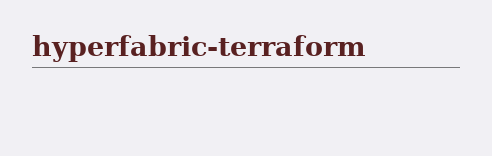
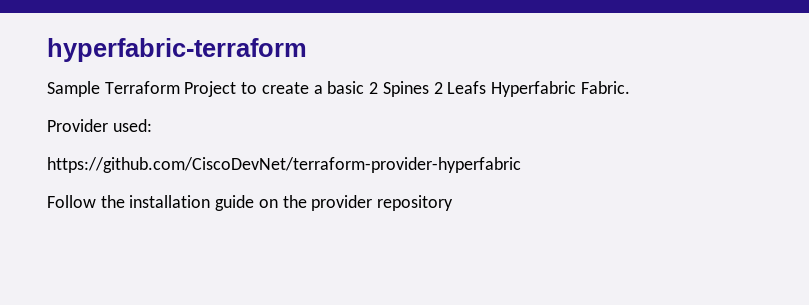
(366, 48) none -> [47,81,630,97] [47,119,152,132] [47,157,521,173] [47,195,454,211] // Sample Terraform Project to create a basic 2 Spines 2 Leafs Hyperfabric Fabric. // Provider used: // https://github.com/CiscoDevNet/terraform-provider-hyperfabric // Follow the installation guide on the provider repository

